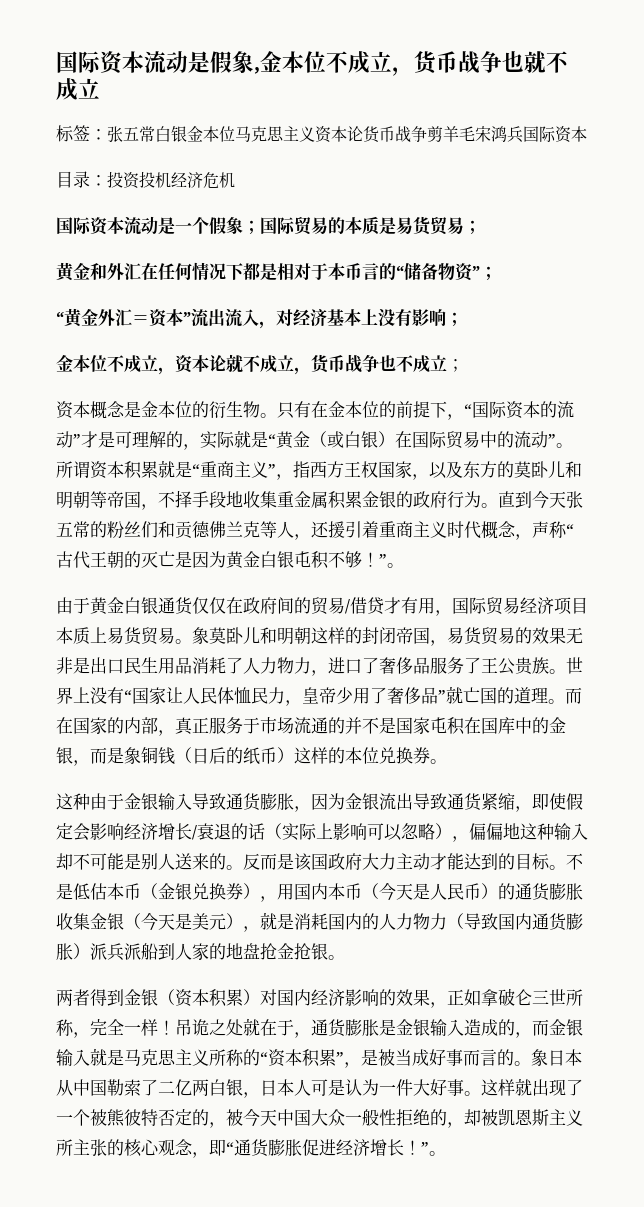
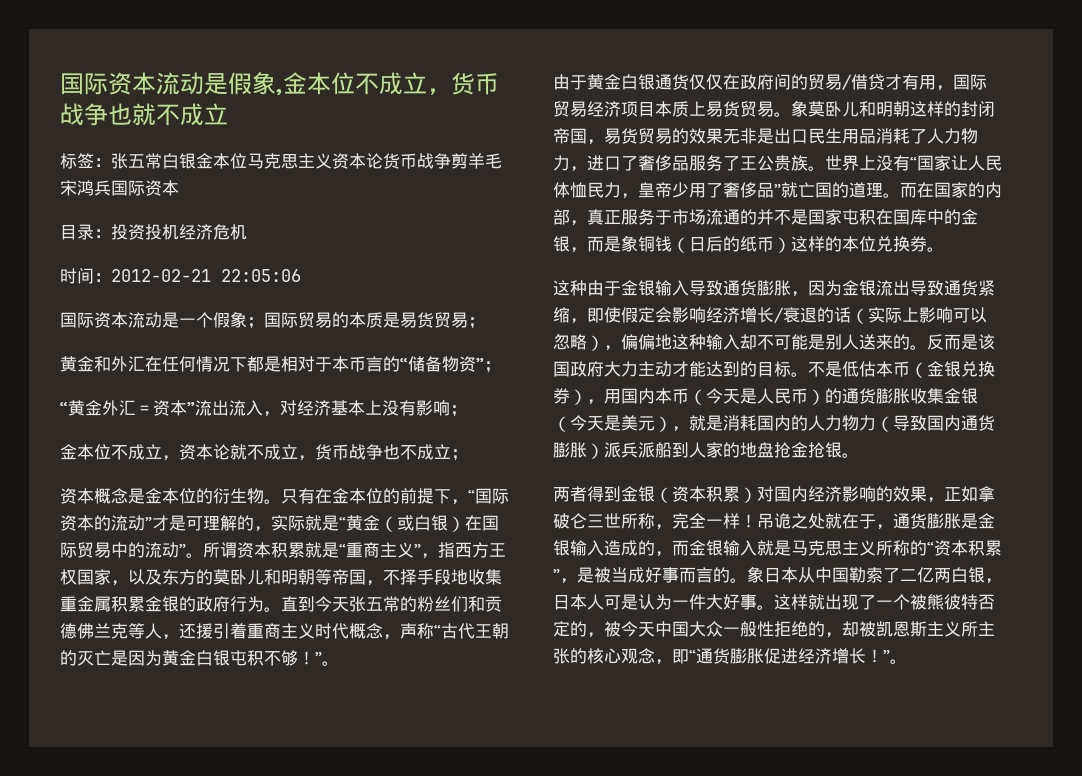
(235, 180) none -> [60,268,301,284] // 时间：2012-02-21 22:05:06

